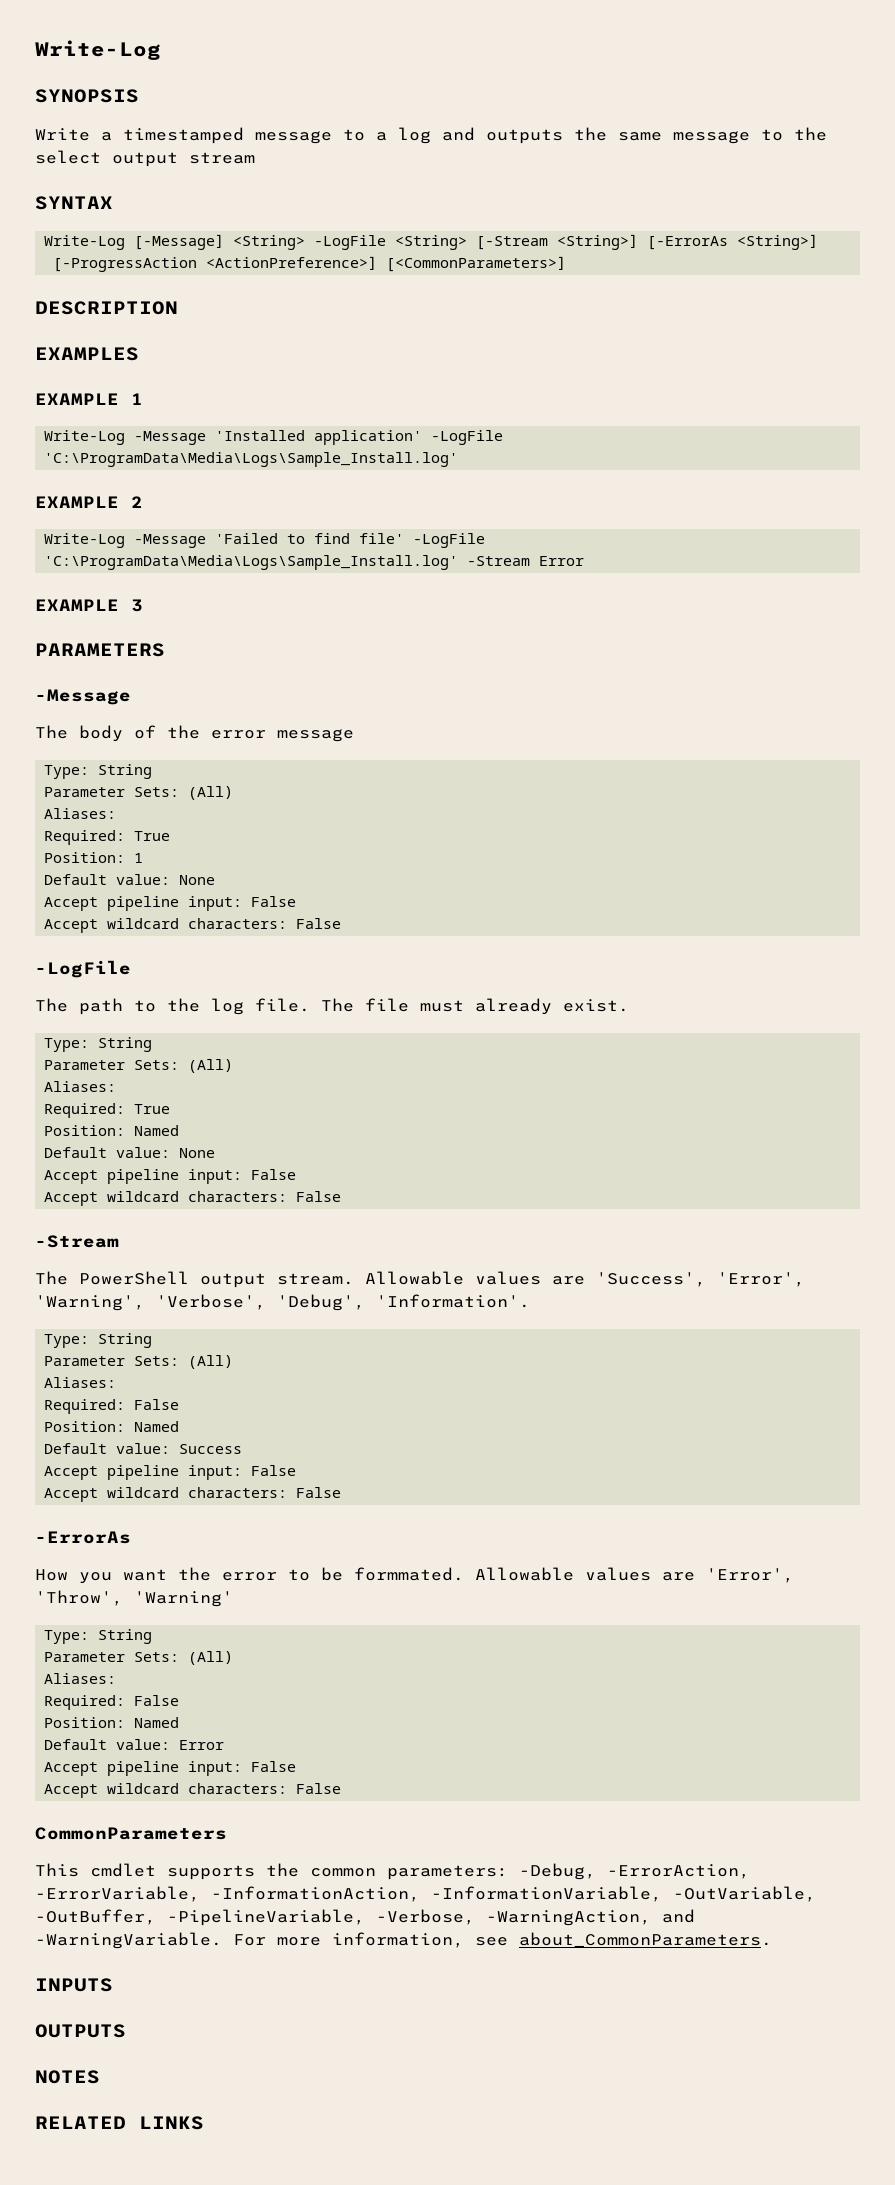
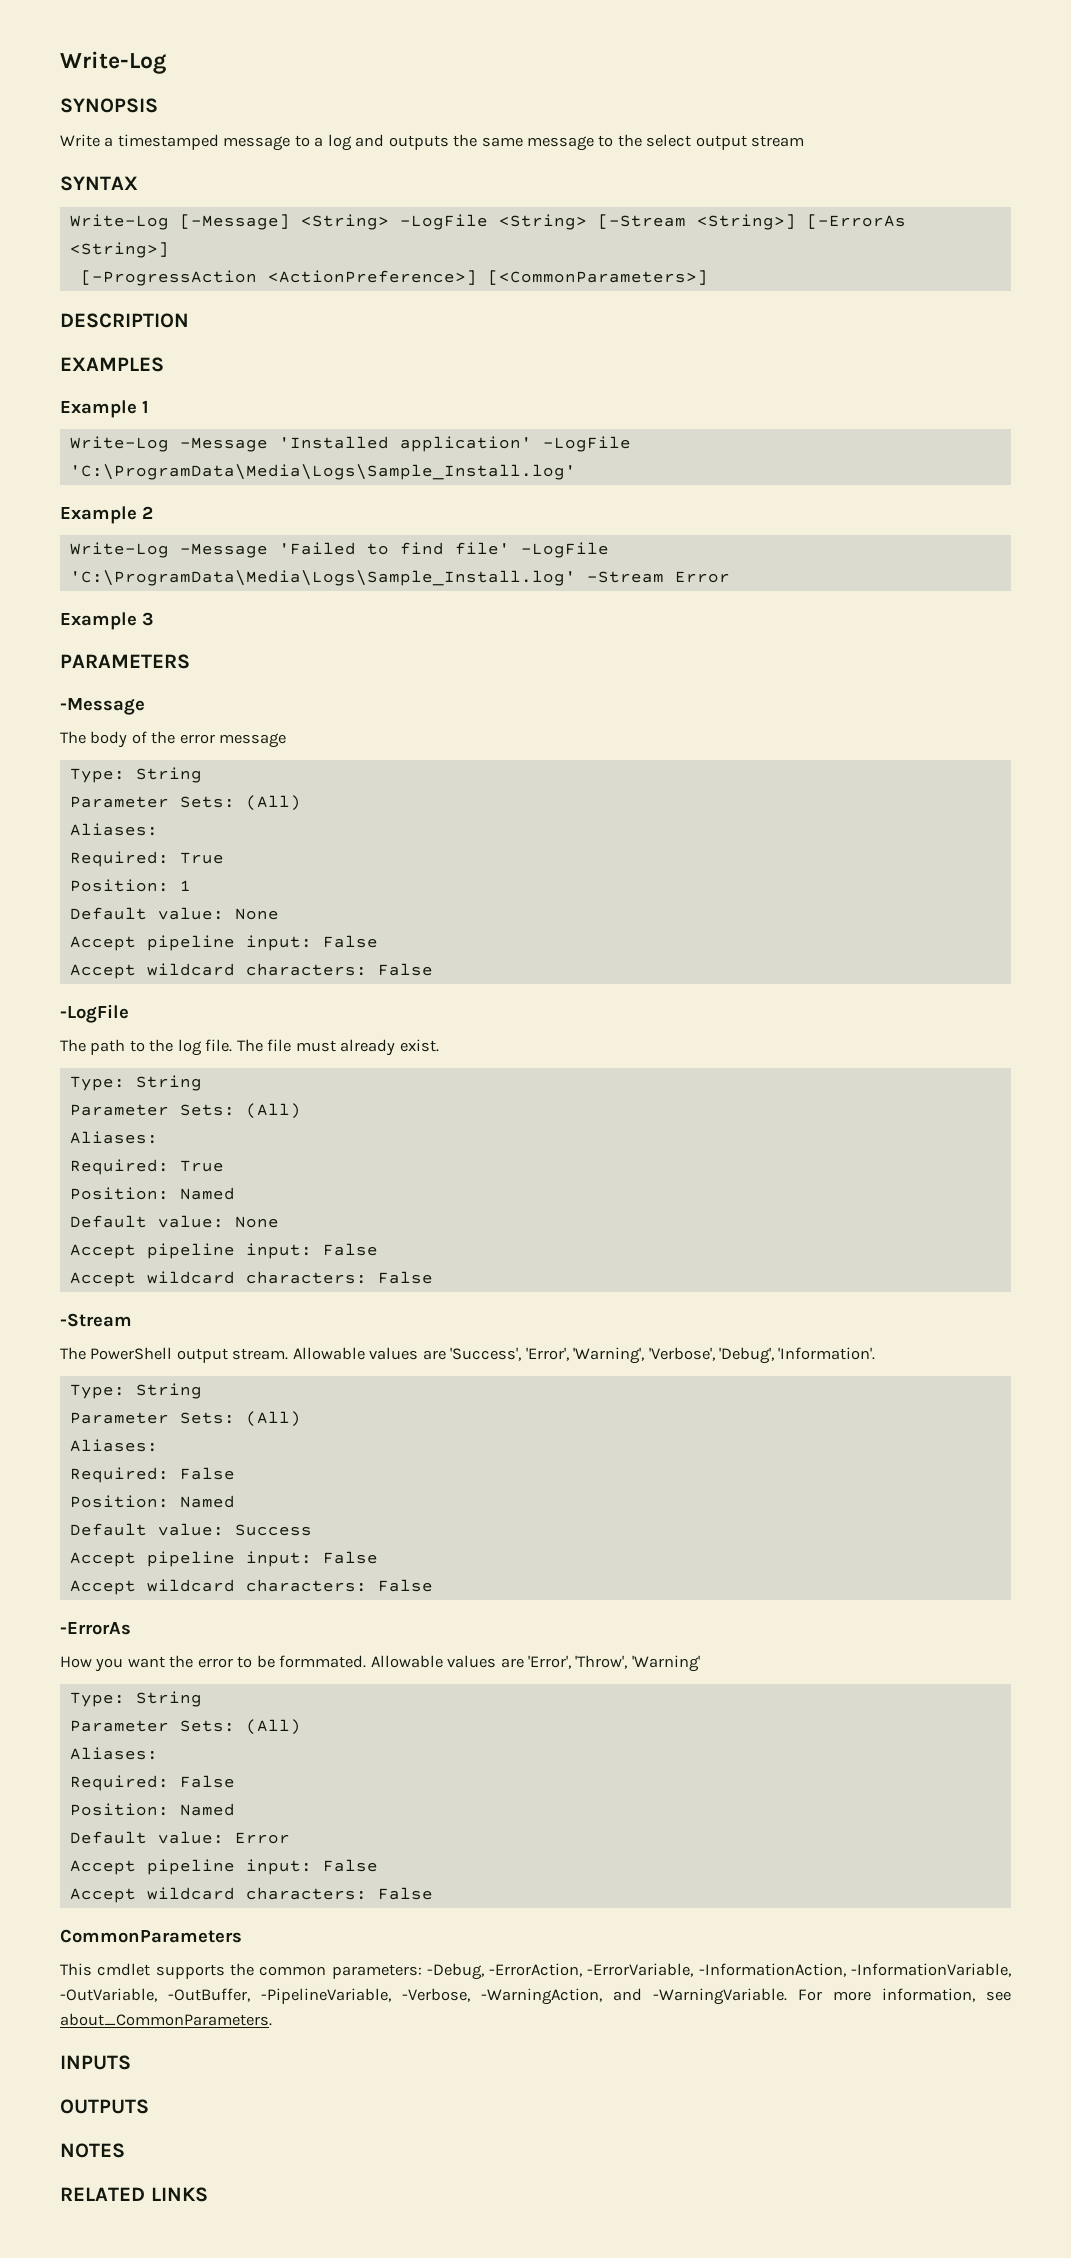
[35,393,119,405] EXAMPLE -> [60,400,137,418] Example
[35,496,119,508] EXAMPLE -> [60,506,137,524] Example
[35,599,119,611] EXAMPLE -> [60,612,137,630] Example

